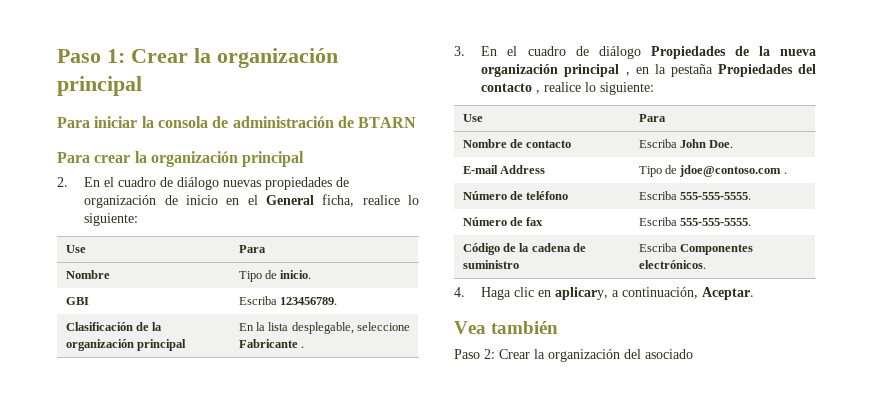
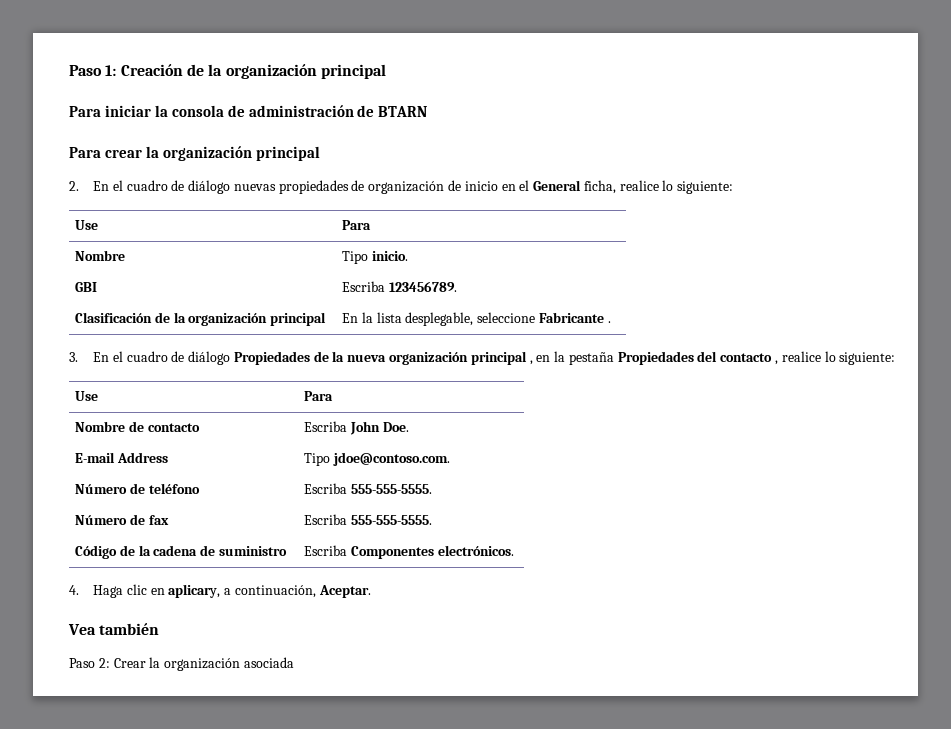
[131,49,188,63] Crear -> [120,64,204,76] Creación de
[264,270,277,279] de -> (369, 257) none
[664,165,787,177] de jdoe@contoso.com . -> [332,452,450,466] jdoe@contoso.com.
[624,349,693,359] del asociado -> [243,657,294,668] asociada

